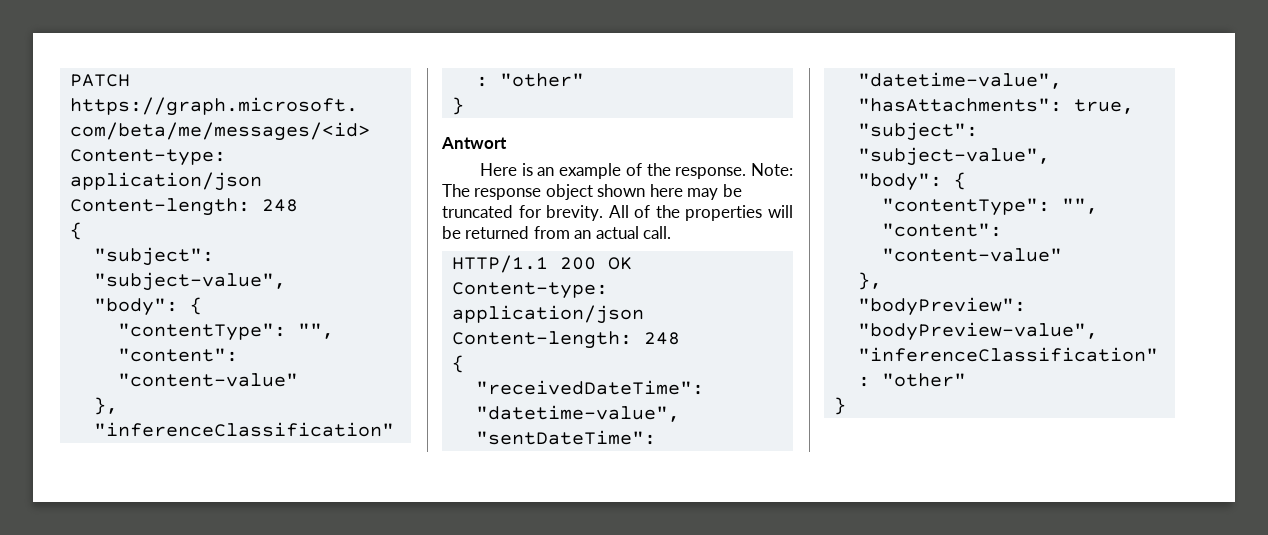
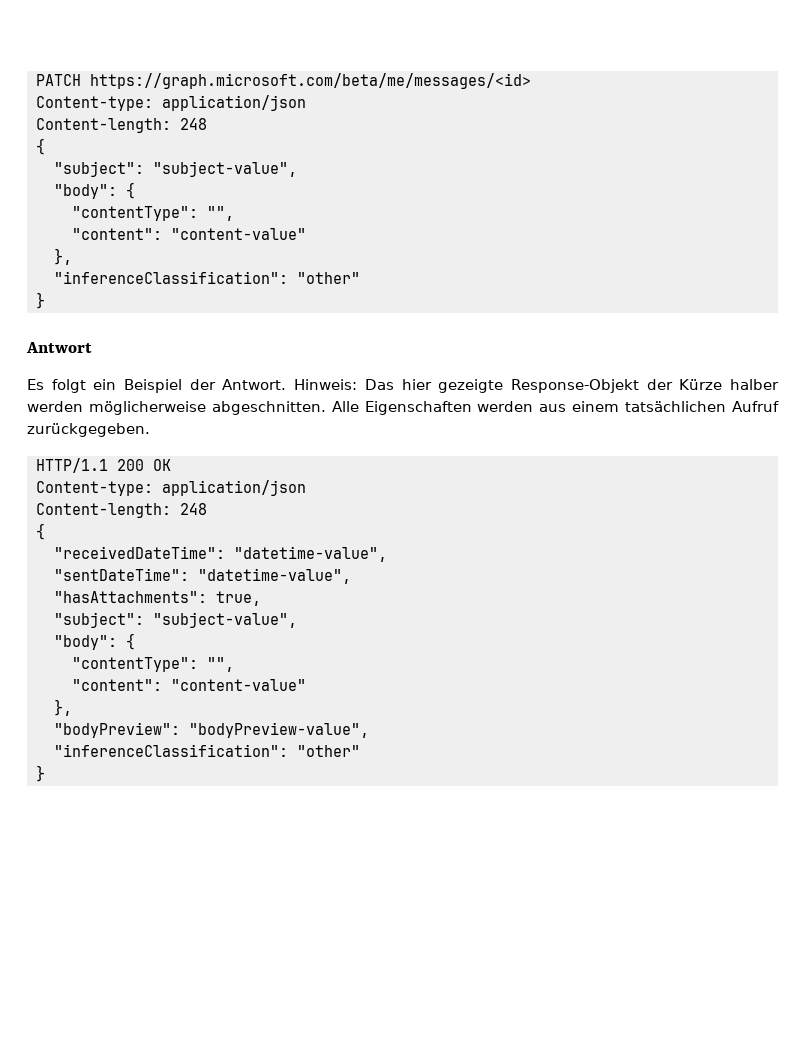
[480,163,793,179] [442,184,742,200] [442,205,793,221] [442,226,672,239] Here is an example of the response. Note: The response object shown here may be truncated for brevity. All of the properties will be returned from an actual call. -> [27,379,780,393] [27,401,780,415] [27,423,150,437] Es folgt ein Beispiel der Antwort. Hinweis: Das hier gezeigte Response-Objekt der Kürze halber werden möglicherweise abgeschnitten. Alle Eigenschaften werden aus einem tatsächlichen Aufruf zurückgegeben.

